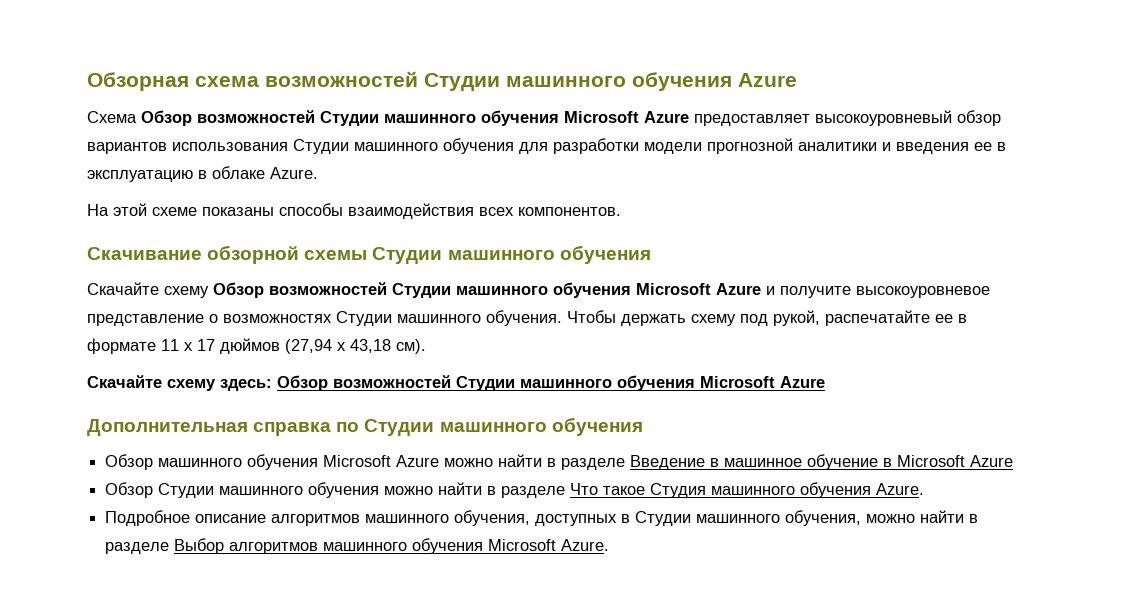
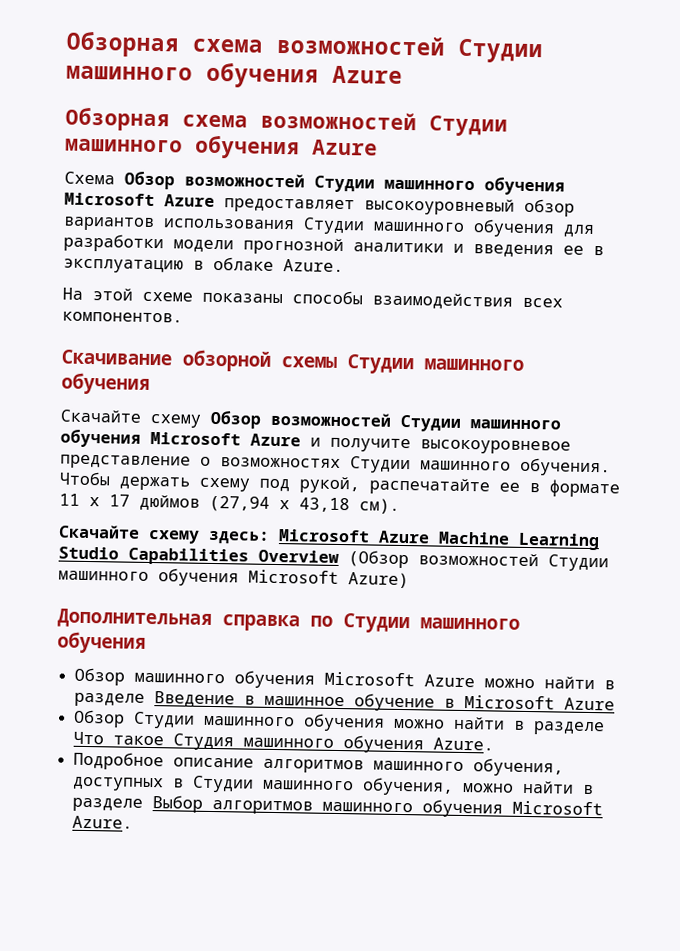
[87,71,797,91] Обзорная схема возможностей Студии машинного обучения Azure -> [66,31,543,64] [66,62,403,89] [65,106,508,137] [65,134,378,160] Обзорная схема возможностей Студии машинного обучения Azure // Обзорная схема возможностей Студии машинного обучения Azure
[277,375,825,391] Обзор возможностей Студии машинного обучения Microsoft Azure -> [278,529,600,551] [58,546,609,572] [58,568,409,589] Microsoft Azure Machine Learning Studio Capabilities Overview (Обзор возможностей Студии машинного обучения Microsoft Azure)

